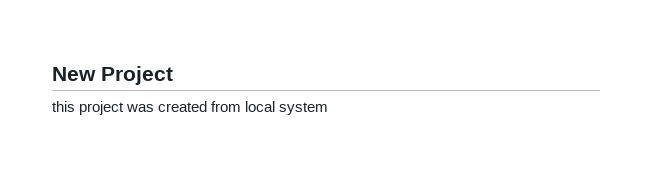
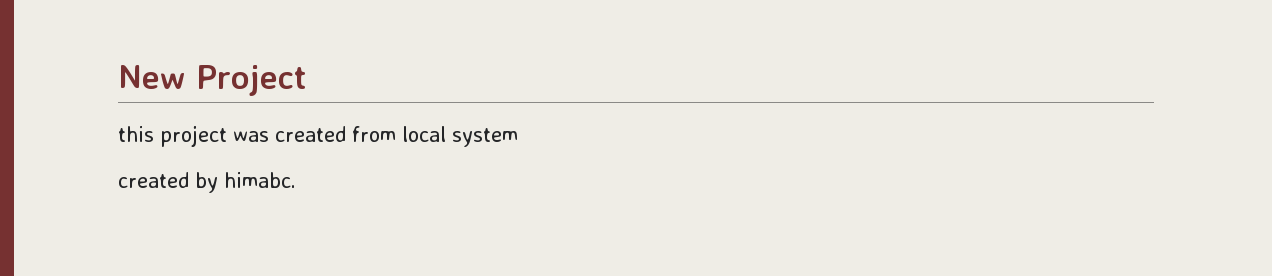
(329, 108) none -> [118,172,296,193] // created by himabc.

